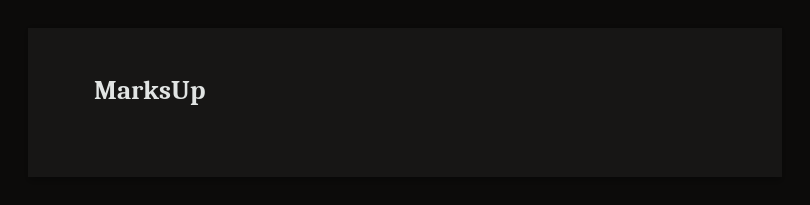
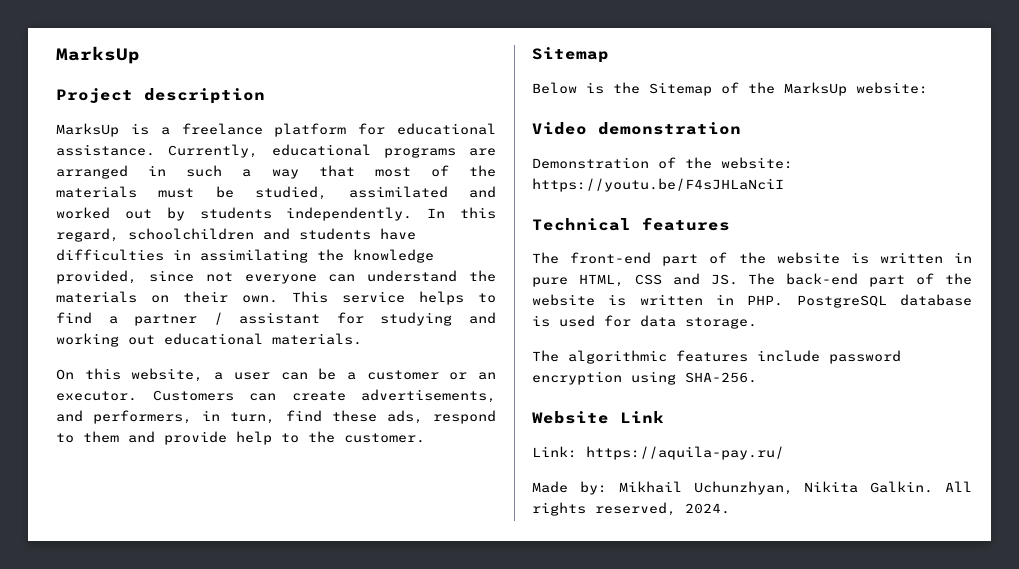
[94,80,205,105] MarksUp -> [56,46,140,64] [56,88,265,104] [56,123,496,137] [56,144,496,158] [56,165,496,179] [56,186,496,200] [56,207,496,221] [56,228,416,242] [56,249,434,263] [56,270,496,284] [56,291,496,305] [56,312,496,326] [56,333,362,347] [56,368,496,382] [56,389,496,403] [56,410,497,424] [56,431,425,445] [532,47,609,63] [532,82,928,96] [532,122,741,135] [532,157,793,169] [532,178,784,192] [532,217,730,231] [532,252,972,266] [532,273,972,287] [532,294,972,308] [532,315,757,329] [532,350,901,364] [532,371,757,385] [532,411,664,424] [532,446,784,460] [532,481,972,495] [532,502,730,516] MarksUp // Project description // MarksUp is a freelance platform for educational assistance. Currently, educational programs are arranged in such a way that most of the materials must be studied, assimilated and worked out by students independently. In this regard, schoolchildren and students have difficulties in assimilating the knowledge provided, since not everyone can understand the materials on their own. This service helps to find a partner / assistant for studying and working out educational materials. // On this website, a user can be a customer or an executor. Customers can create advertisements, and performers, in turn, find these ads, respond to them and provide help to the customer. // Sitemap // Below is the Sitemap of the MarksUp website: // Video demonstration // Demonstration of the website: https://youtu.be/F4sJHLaNciI // Technical features // The front-end part of the website is written in pure HTML, CSS and JS. The back-end part of the website is written in PHP. PostgreSQL database is used for data storage. // The algorithmic features include password encryption using SHA-256. // Website Link // Link: https://aquila-pay.ru/ // Made by: Mikhail Uchunzhyan, Nikita Galkin. All rights reserved, 2024.

